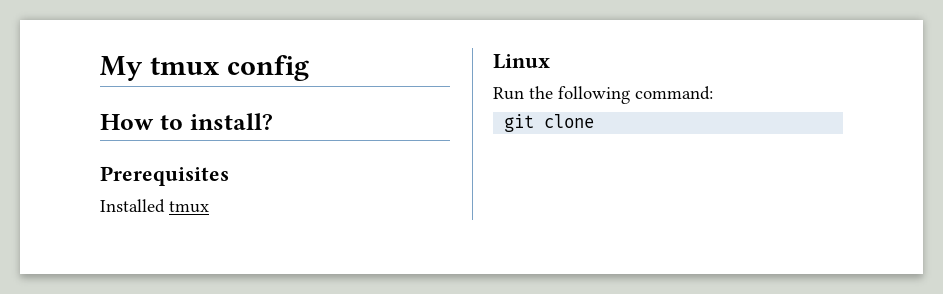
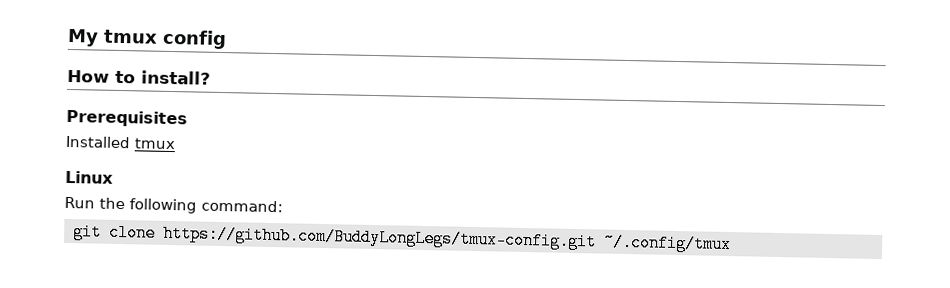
(595, 121) none -> [163,224,732,254] https://github.com/BuddyLongLegs/tmux-config.git ~/.config/tmux

